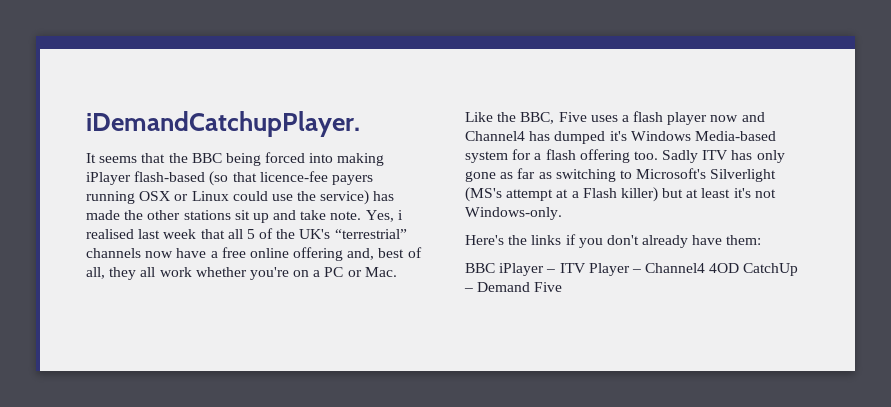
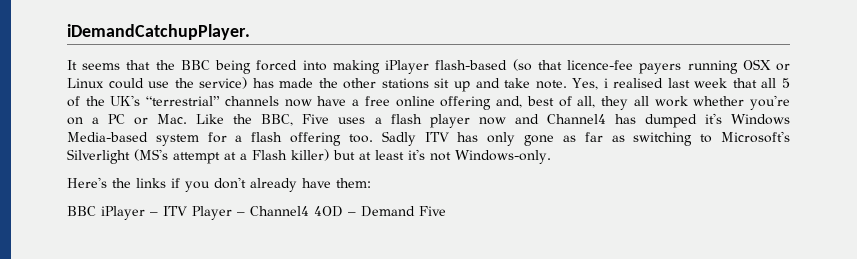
[743,263,799,276] CatchUp -> (343, 211) none

